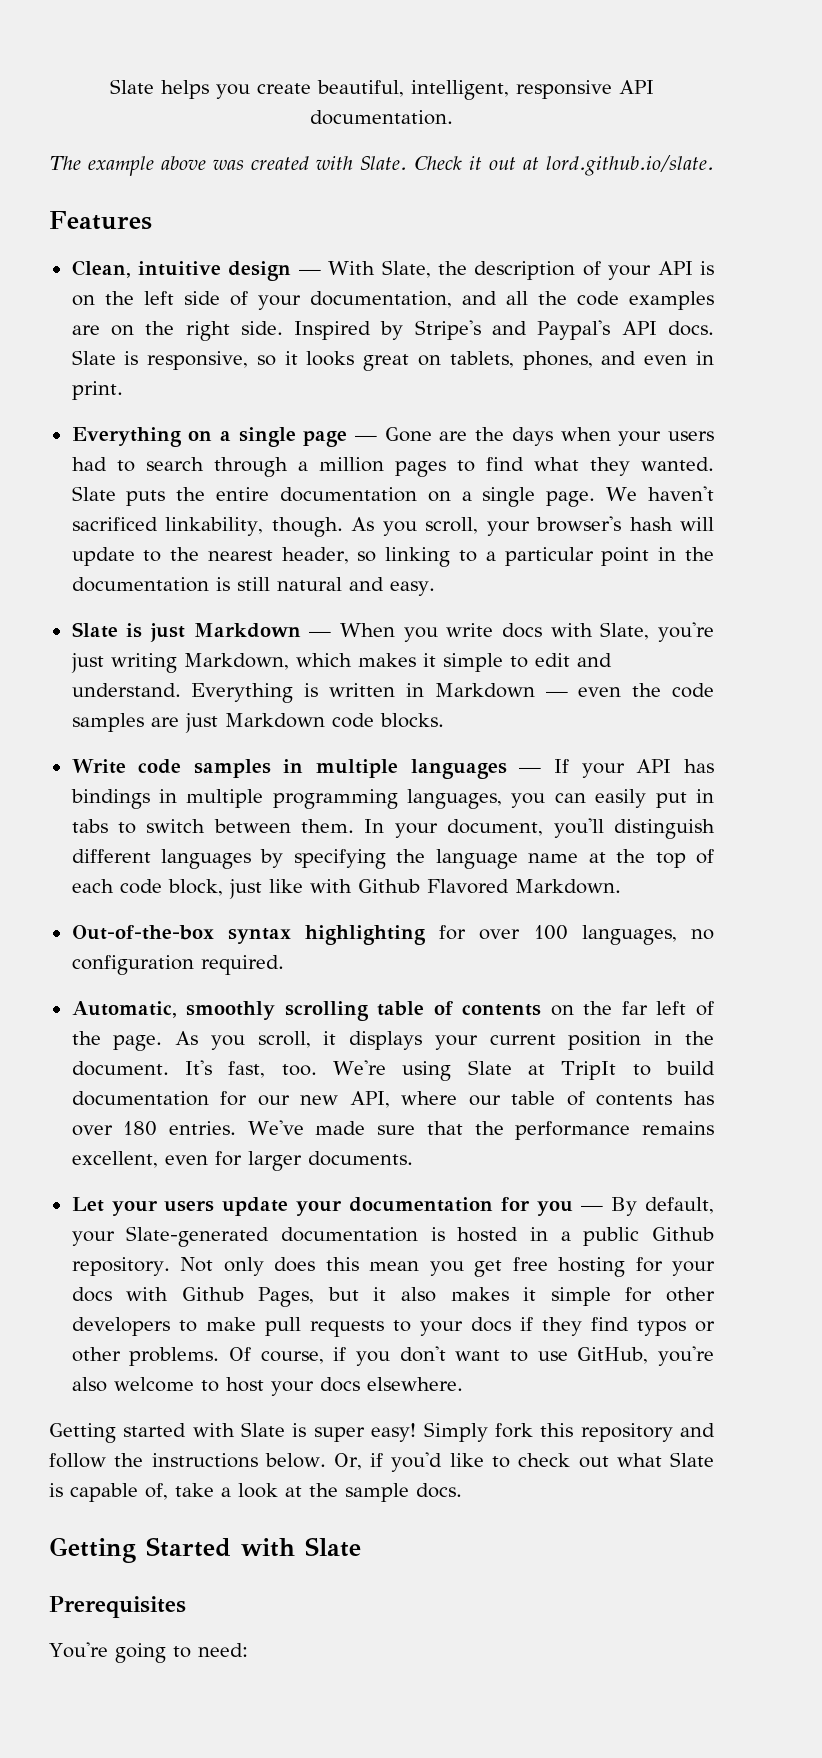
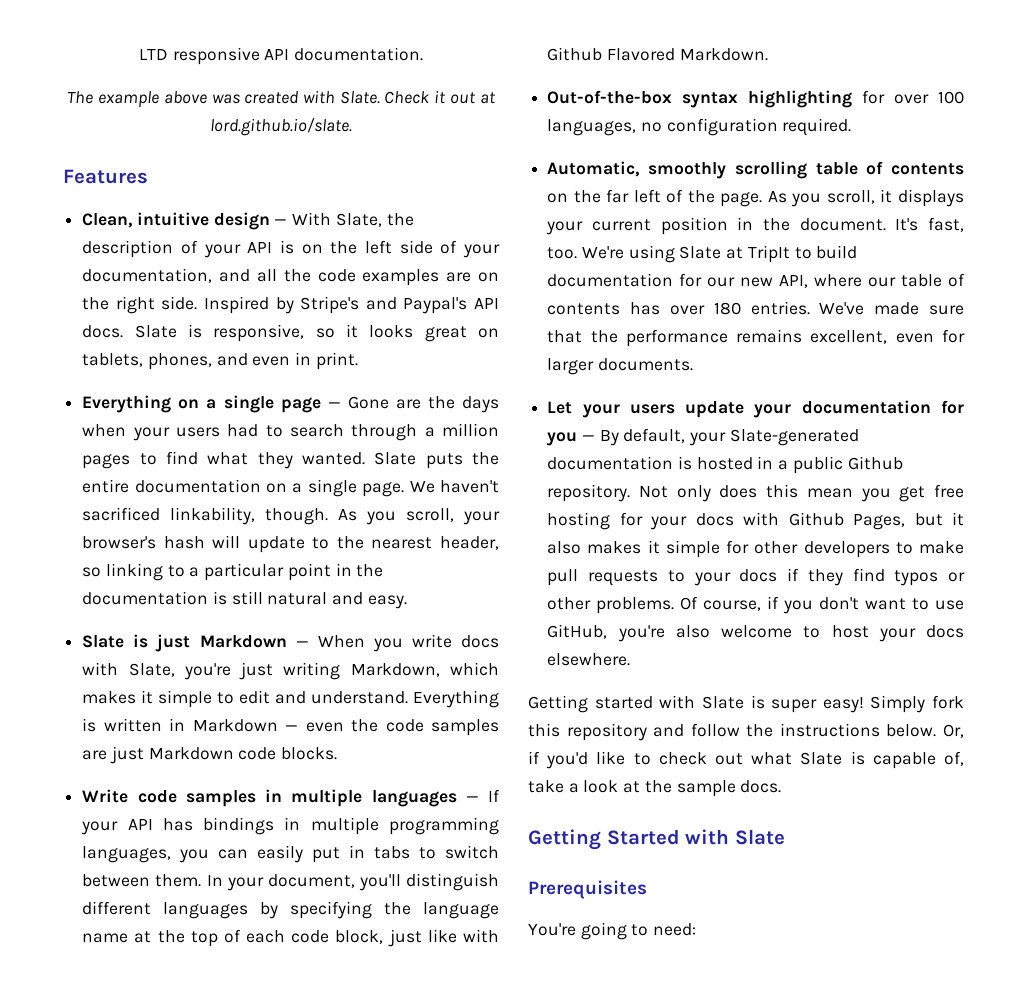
[109,79,509,100] Slate helps you create beautiful, intelligent, -> [138,49,168,60] LTD

